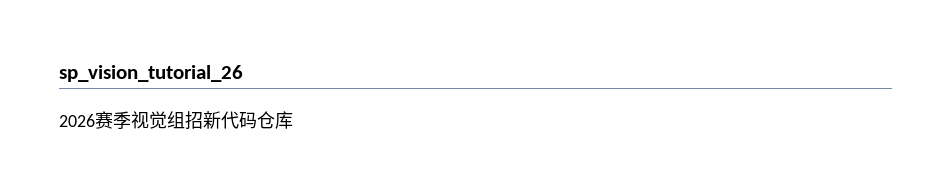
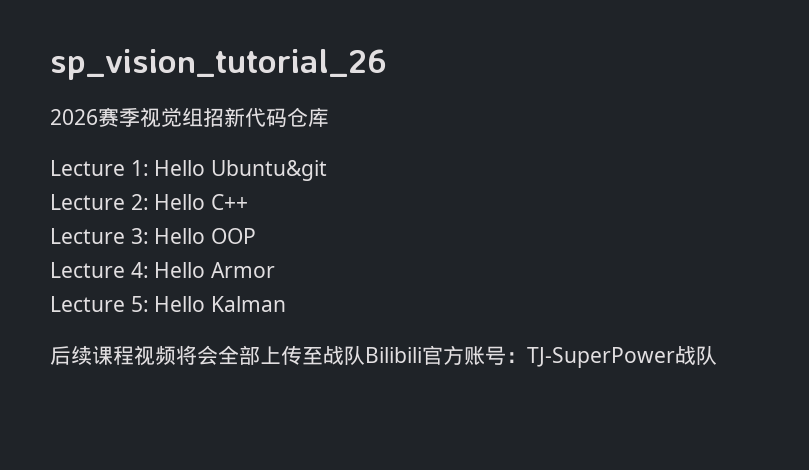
(293, 120) none -> [50,160,328,181] [50,194,249,210] [50,228,257,244] [50,262,276,278] [50,296,287,312] [50,345,717,368] // Lecture 1: Hello Ubuntu&git // Lecture 2: Hello C++ // Lecture 3: Hello OOP // Lecture 4: Hello Armor // Lecture 5: Hello Kalman // 后续课程视频将会全部上传至战队Bilibili官方账号：TJ-SuperPower战队

